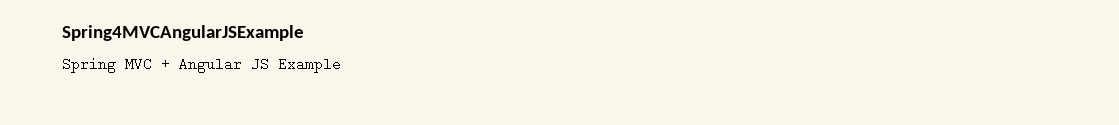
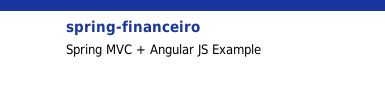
[62,25,304,41] Spring4MVCAngularJSExample -> [66,20,200,36] spring-financeiro

